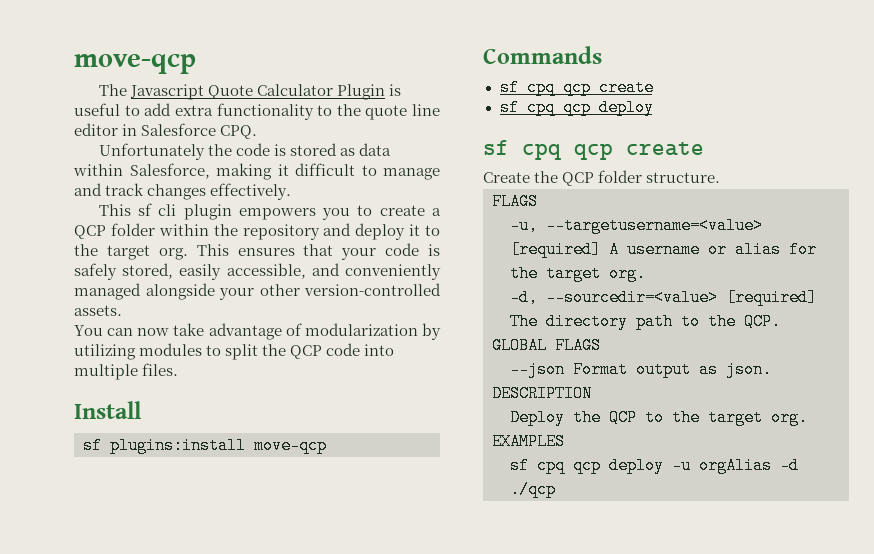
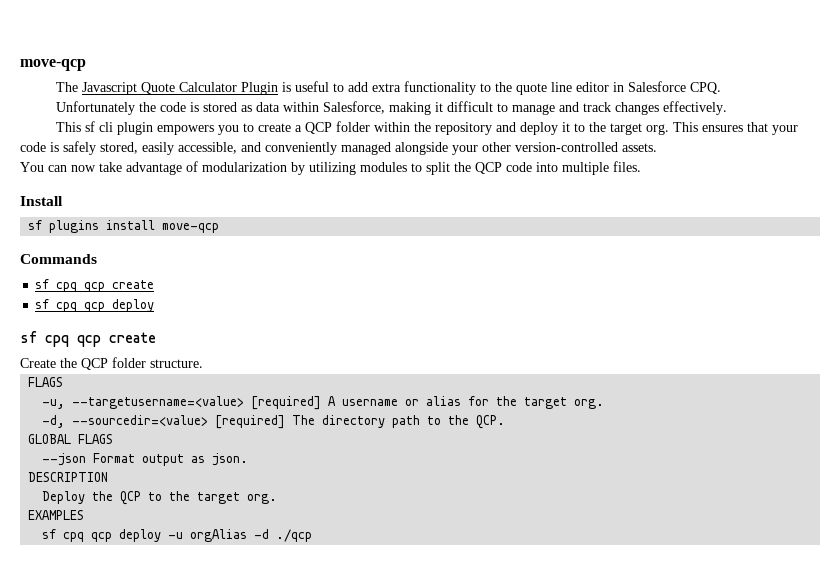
[110,437,246,454] plugins:install -> [49,220,156,233] plugins install

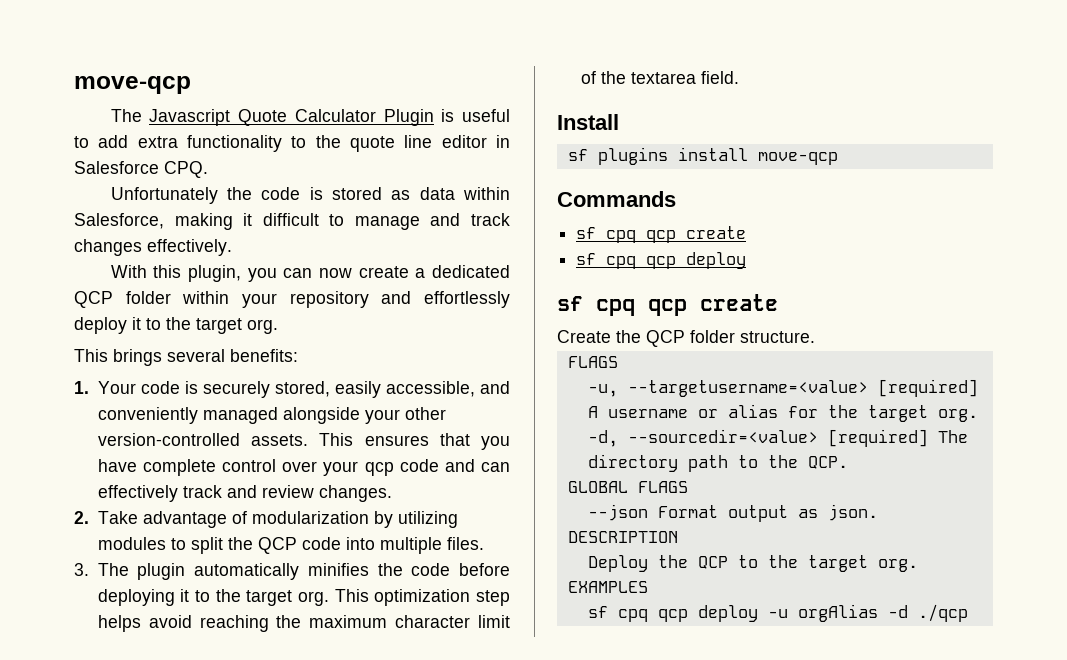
[56,121,255,135] This sf cli plugin empowers you to -> [110,265,352,282] With this plugin, you can now
(303, 128) none -> [431,265,510,278] dedicated
[414,122,432,132] the -> [242,293,277,308] your
(517, 127) none -> [424,291,510,308] effortlessly
[673,122,799,135] [20,141,96,155] This ensures that your code is safely -> [74,349,298,366] [74,381,270,398] // This brings several benefits: // 1. Your code is securely
[20,162,122,172] // You can now take -> [319,433,510,450] [97,459,510,476] [97,485,392,502] [74,511,138,524] This ensures that you have complete control over your qcp code and can effectively track and review changes. // 2. Take
(641, 166) none -> [74,563,510,580] [97,589,510,606] [97,615,510,632] [580,71,739,84] // 3. The plugin automatically minifies the code before deploying it to the target org. This optimization step helps avoid reaching the maximum character limit of the textarea field.

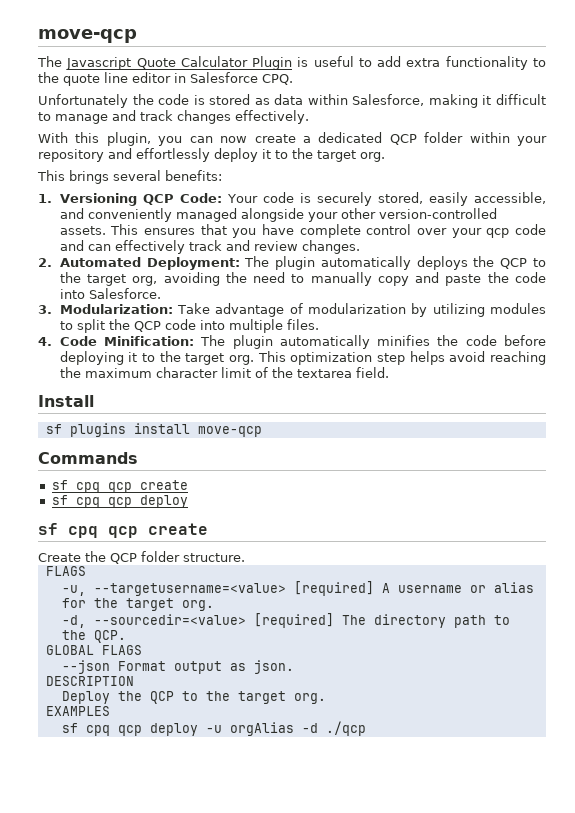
(89, 387) none -> [59,193,222,206] Versioning QCP Code:
(89, 517) none -> [59,256,546,270] [59,272,546,286] [59,288,161,299] [38,304,173,314] Automated Deployment: The plugin automatically deploys the QCP to the target org, avoiding the need to manually copy and paste the code into Salesforce. // 3. Modularization:
[74,563,89,576] 3. -> [38,336,195,346] 4. Code Minification:

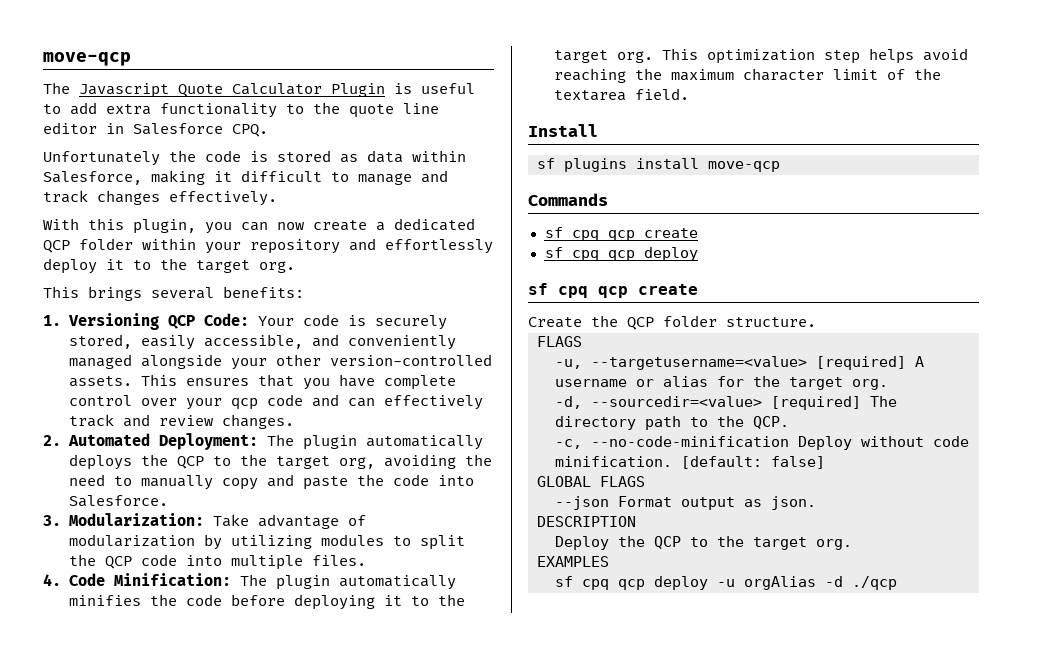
(126, 636) none -> [555,436,969,450] [555,456,825,469] // -c, --no-code-minification Deploy without code minification. [default: false]

